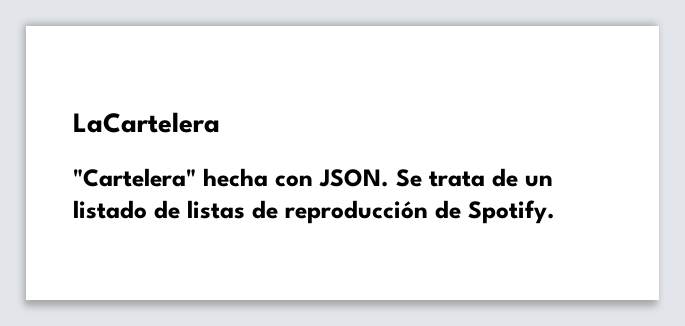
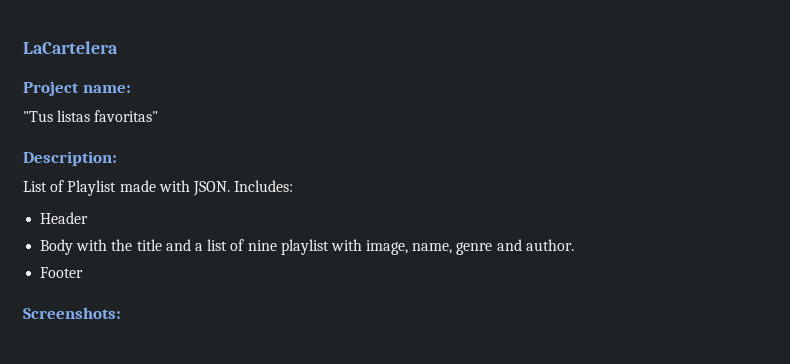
[73,168,553,187] [73,200,555,224] "Cartelera" hecha con JSON. Se trata de un listado de listas de reproducción de Spotify. -> [23,81,131,96] [23,110,159,122] [23,151,117,166] [23,180,294,196] [40,212,89,224] [40,239,574,255] [40,267,84,278] [23,307,121,319] Project name: // "Tus listas favoritas" // Description: // List of Playlist made with JSON. Includes: // Header // Body with the title and a list of nine playlist with image, name, genre and author. // Footer // Screenshots:

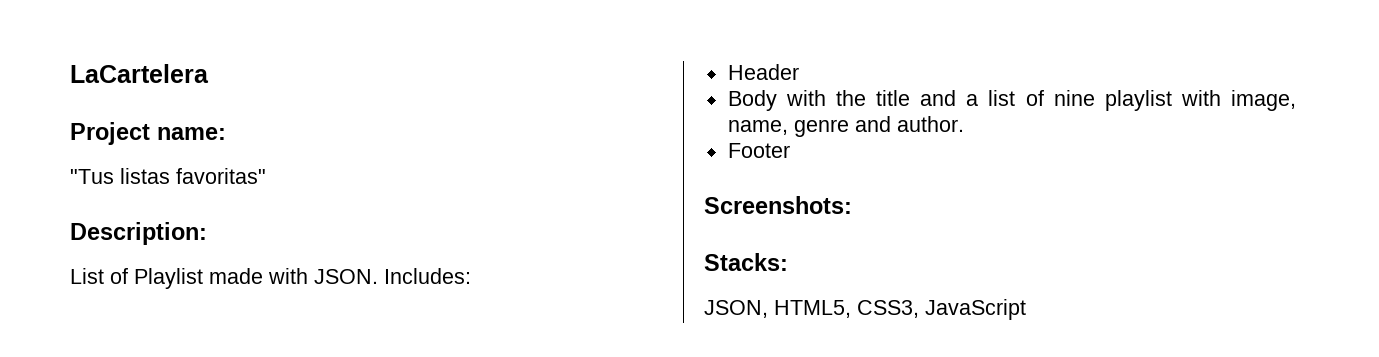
(121, 313) none -> [704,253,788,271] [704,299,1026,320] // Stacks: // JSON, HTML5, CSS3, JavaScript

